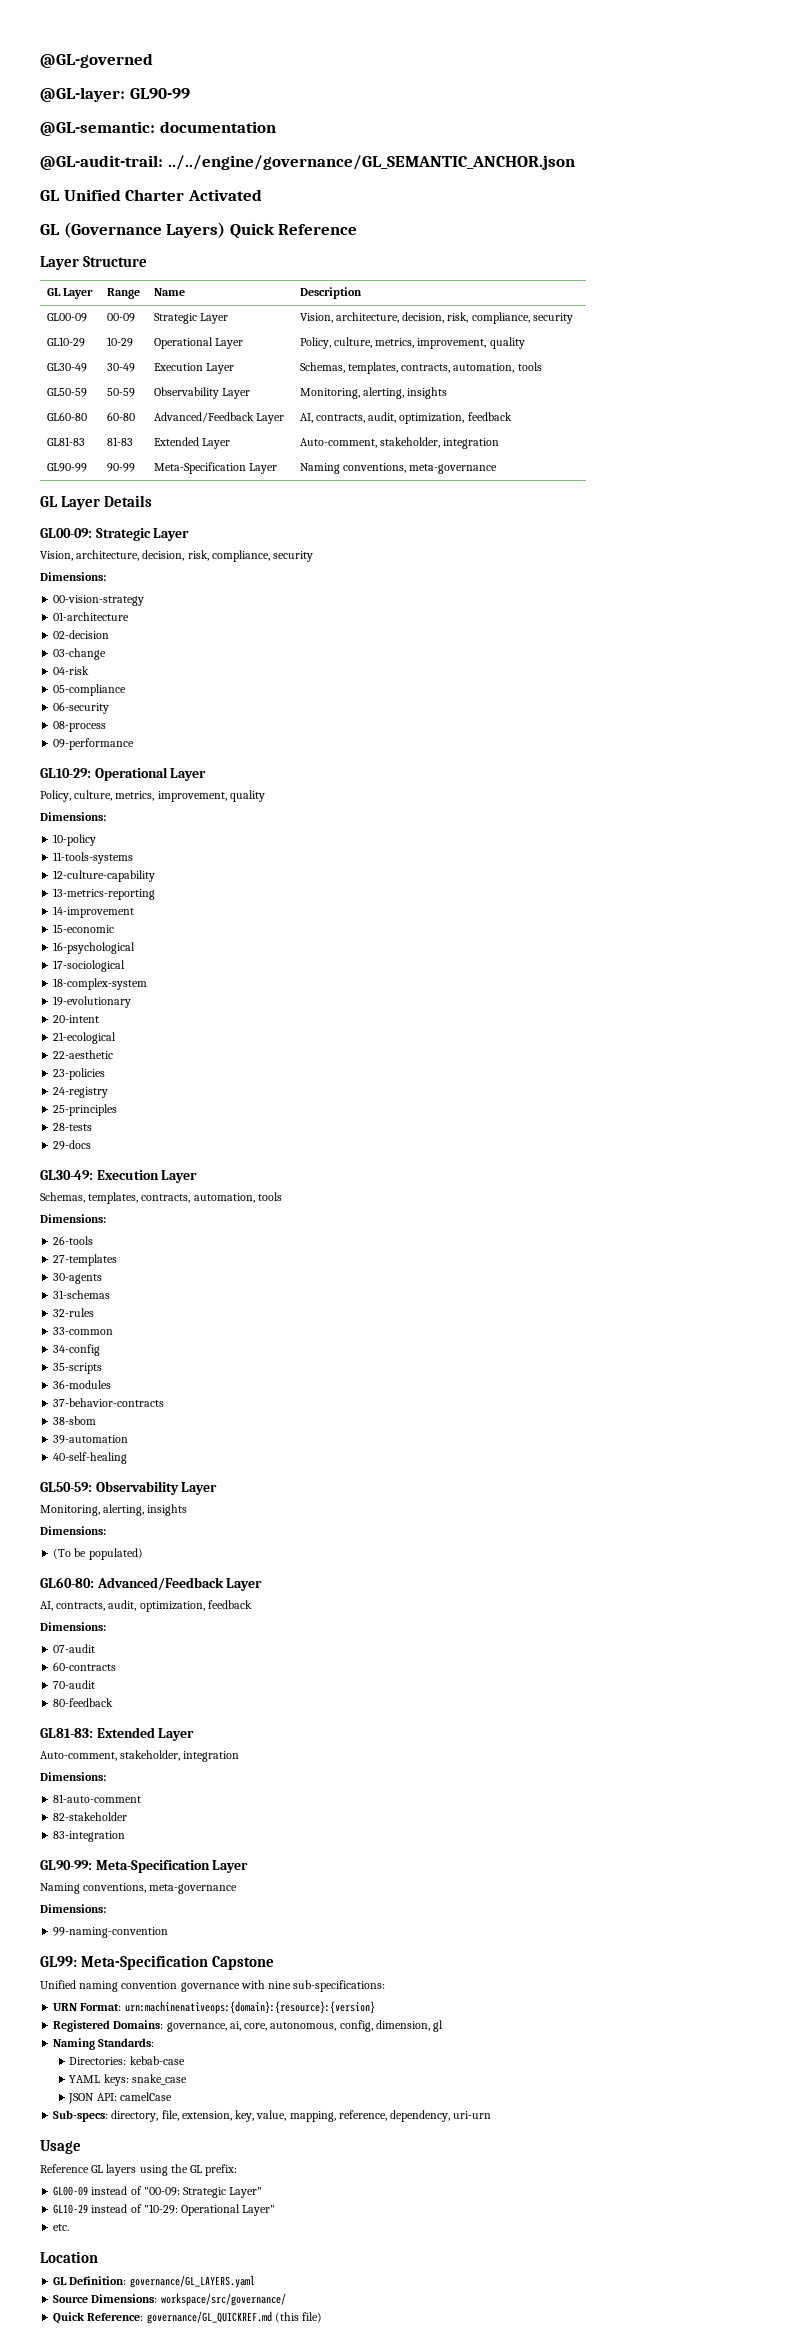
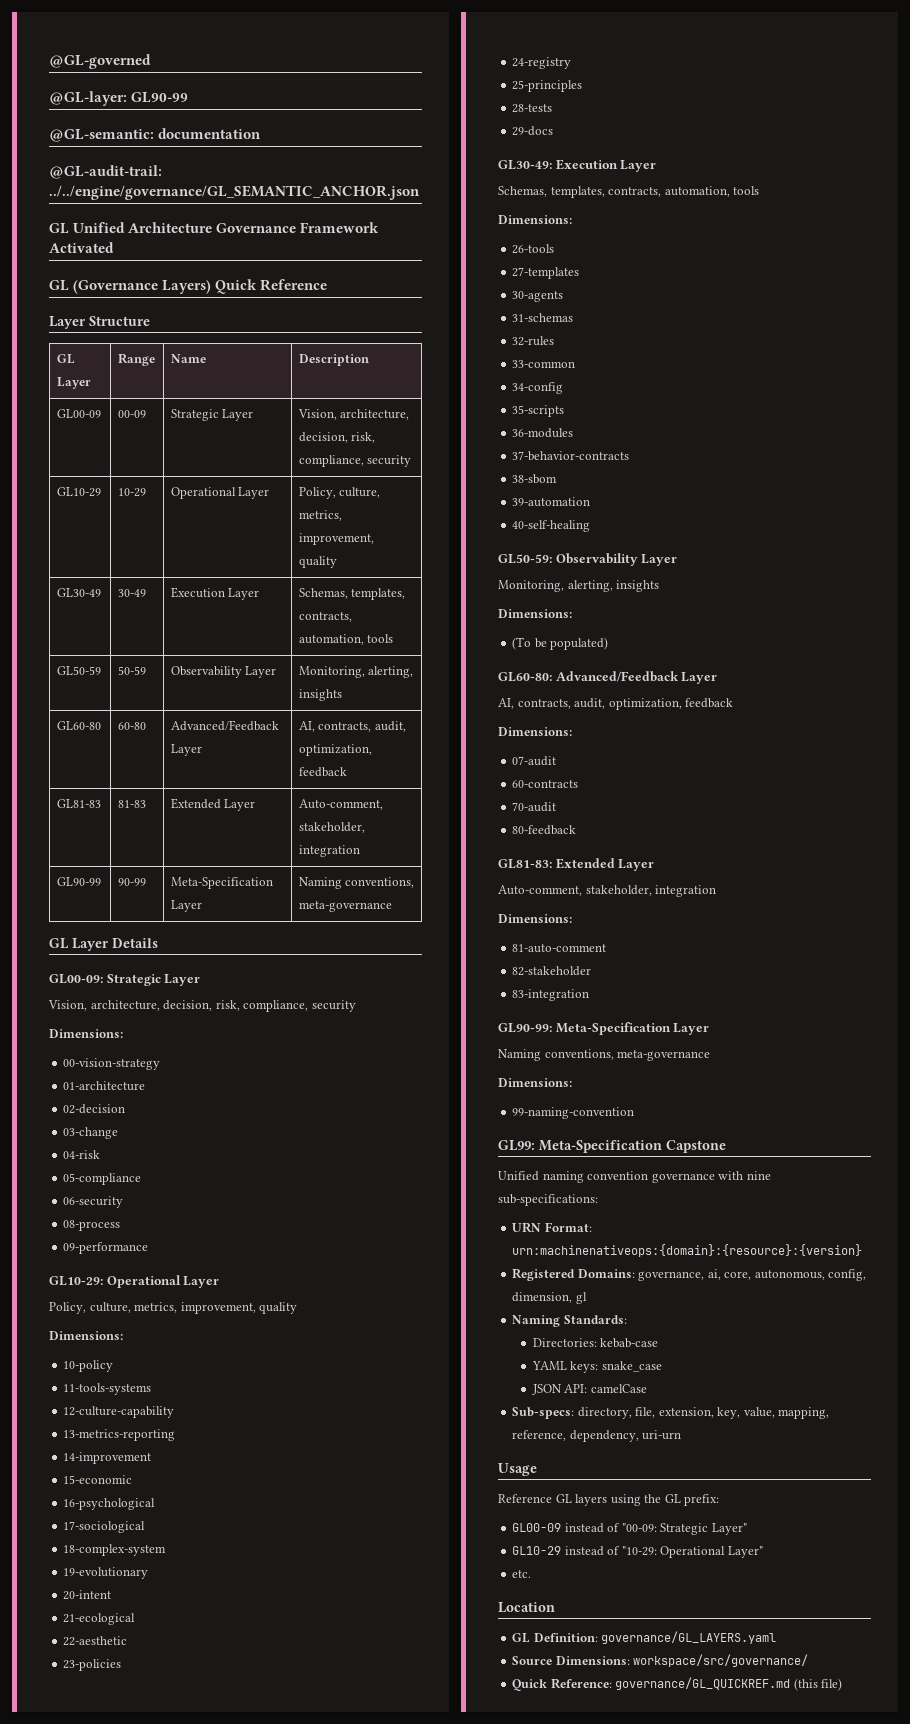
[125,189,185,201] Charter -> [128,222,380,233] Architecture Governance Framework

